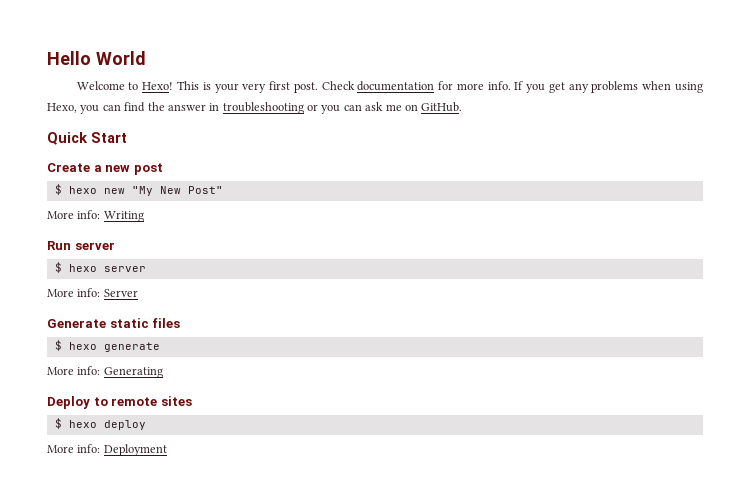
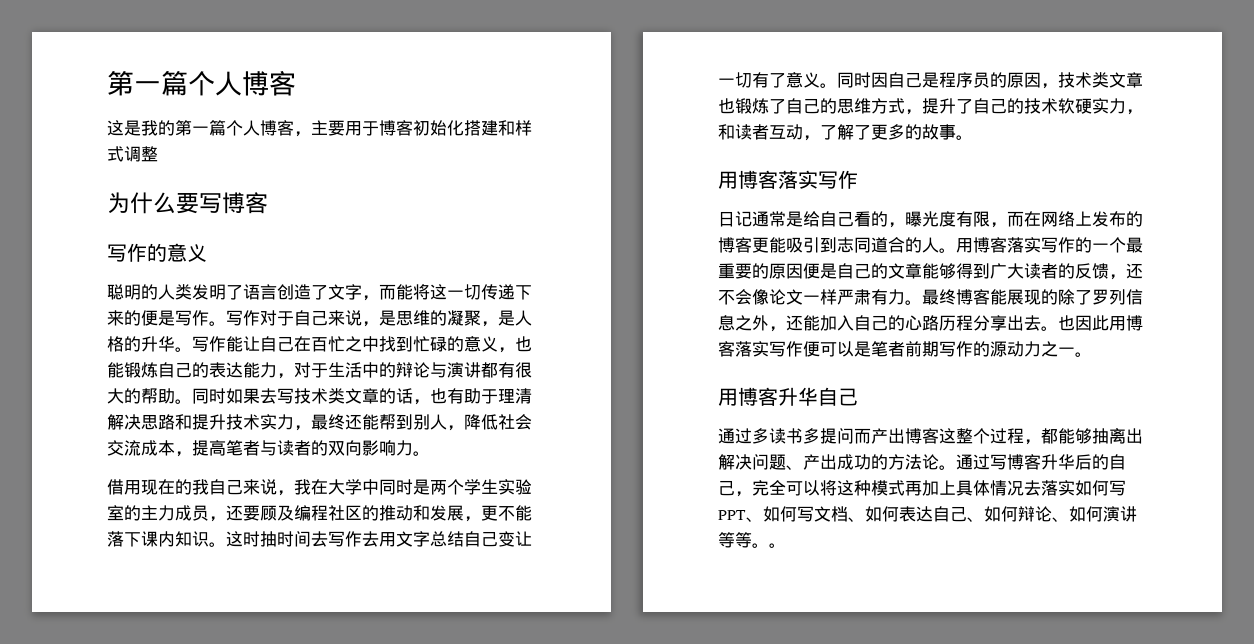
[47,51,146,65] [76,81,703,93] [47,102,463,114] [47,132,127,145] [47,163,163,175] [54,184,223,196] [47,210,144,222] [47,241,115,250] [54,262,146,273] [47,288,138,297] [47,318,181,328] [54,340,160,352] [47,366,163,378] [47,396,192,409] [54,418,146,430] [47,444,167,456] Hello World // Welcome to Hexo! This is your very first post. Check documentation for more info. If you get any problems when using Hexo, you can find the answer in troubleshooting or you can ask me on GitHub. // Quick Start // Create a new post // $ hexo new "My New Post" // More info: Writing // Run server // $ hexo server // More info: Server // Generate static files // $ hexo generate // More info: Generating // Deploy to remote sites // $ hexo deploy // More info: Deployment -> [107,70,296,96] [107,120,532,137] [107,146,158,162] [107,192,268,214] [107,243,207,262] [107,284,532,301] [107,310,532,327] [107,336,532,353] [107,362,532,379] [107,388,532,405] [107,414,532,431] [107,440,430,457] [107,479,532,496] [107,505,532,522] [107,531,532,547] [718,72,1143,89] [718,98,1143,115] [718,124,973,141] [718,170,858,189] [718,211,1143,228] [718,237,1143,253] [718,263,1143,280] [718,289,1143,305] [718,315,1143,332] [718,341,1092,357] [718,387,858,406] [718,428,1143,445] [718,454,1126,470] [718,480,1126,497] [718,506,1137,522] [718,532,786,548] 第一篇个人博客 // 这是我的第一篇个人博客，主要用于博客初始化搭建和样式调整 // 为什么要写博客 // 写作的意义 // 聪明的人类发明了语言创造了文字，而能将这一切传递下来的便是写作。写作对于自己来说，是思维的凝聚，是人格的升华。写作能让自己在百忙之中找到忙碌的意义，也能锻炼自己的表达能力，对于生活中的辩论与演讲都有很大的帮助。同时如果去写技术类文章的话，也有助于理清解决思路和提升技术实力，最终还能帮到别人，降低社会交流成本，提高笔者与读者的双向影响力。 // 借用现在的我自己来说，我在大学中同时是两个学生实验室的主力成员，还要顾及编程社区的推动和发展，更不能落下课内知识。这时抽时间去写作去用文字总结自己变让一切有了意义。同时因自己是程序员的原因，技术类文章也锻炼了自己的思维方式，提升了自己的技术软硬实力，和读者互动，了解了更多的故事。 // 用博客落实写作 // 日记通常是给自己看的，曝光度有限，而在网络上发布的博客更能吸引到志同道合的人。用博客落实写作的一个最重要的原因便是自己的文章能够得到广大读者的反馈，还不会像论文一样严肃有力。最终博客能展现的除了罗列信息之外，还能加入自己的心路历程分享出去。也因此用博客落实写作便可以是笔者前期写作的源动力之一。 // 用博客升华自己 // 通过多读书多提问而产出博客这整个过程，都能够抽离出解决问题、产出成功的方法论。通过写博客升华后的自己，完全可以将这种模式再加上具体情况去落实如何写PPT、如何写文档、如何表达自己、如何辩论、如何演讲等等。。

